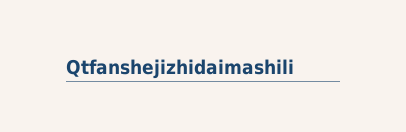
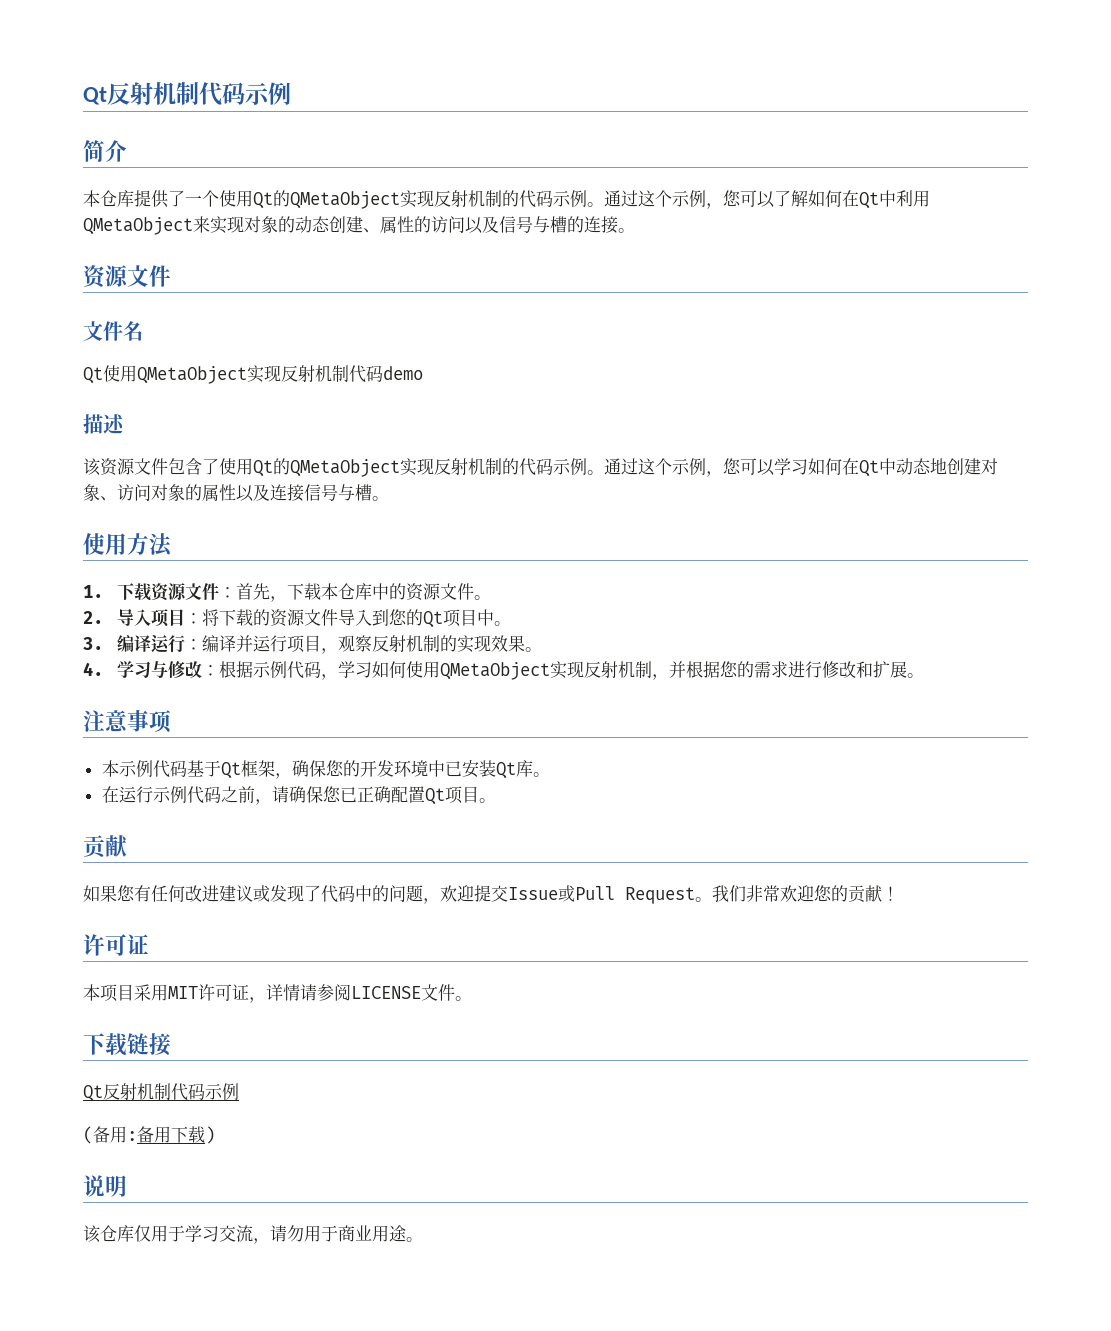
[66,59,294,79] Qtfanshejizhidaimashili -> [83,82,291,106] [83,140,127,162] [83,190,930,209] [83,216,635,235] [83,265,171,289] [83,321,143,341] [83,365,423,384] [83,414,125,434] [83,458,998,477] [83,484,389,502] [83,533,173,557] [83,583,491,602] [83,609,511,628] [83,634,542,654] [83,661,924,680] [83,710,172,733] [101,760,550,779] [101,786,496,805] [83,835,128,859] [83,885,899,904] [83,934,149,956] [83,984,472,1003] [83,1033,171,1056] [83,1083,239,1102] [83,1126,215,1144] [83,1175,127,1197] [83,1225,423,1244] Qt反射机制代码示例 // 简介 // 本仓库提供了一个使用Qt的QMetaObject实现反射机制的代码示例。通过这个示例，您可以了解如何在Qt中利用QMetaObject来实现对象的动态创建、属性的访问以及信号与槽的连接。 // 资源文件 // 文件名 // Qt使用QMetaObject实现反射机制代码demo // 描述 // 该资源文件包含了使用Qt的QMetaObject实现反射机制的代码示例。通过这个示例，您可以学习如何在Qt中动态地创建对象、访问对象的属性以及连接信号与槽。 // 使用方法 // 1.下载资源文件：首先，下载本仓库中的资源文件。 // 2.导入项目：将下载的资源文件导入到您的Qt项目中。 // 3.编译运行：编译并运行项目，观察反射机制的实现效果。 // 4.学习与修改：根据示例代码，学习如何使用QMetaObject实现反射机制，并根据您的需求进行修改和扩展。 // 注意事项 // 本示例代码基于Qt框架，确保您的开发环境中已安装Qt库。 // 在运行示例代码之前，请确保您已正确配置Qt项目。 // 贡献 // 如果您有任何改进建议或发现了代码中的问题，欢迎提交Issue或Pull Request。我们非常欢迎您的贡献！ // 许可证 // 本项目采用MIT许可证，详情请参阅LICENSE文件。 // 下载链接 // Qt反射机制代码示例 // (备用:备用下载) // 说明 // 该仓库仅用于学习交流，请勿用于商业用途。

